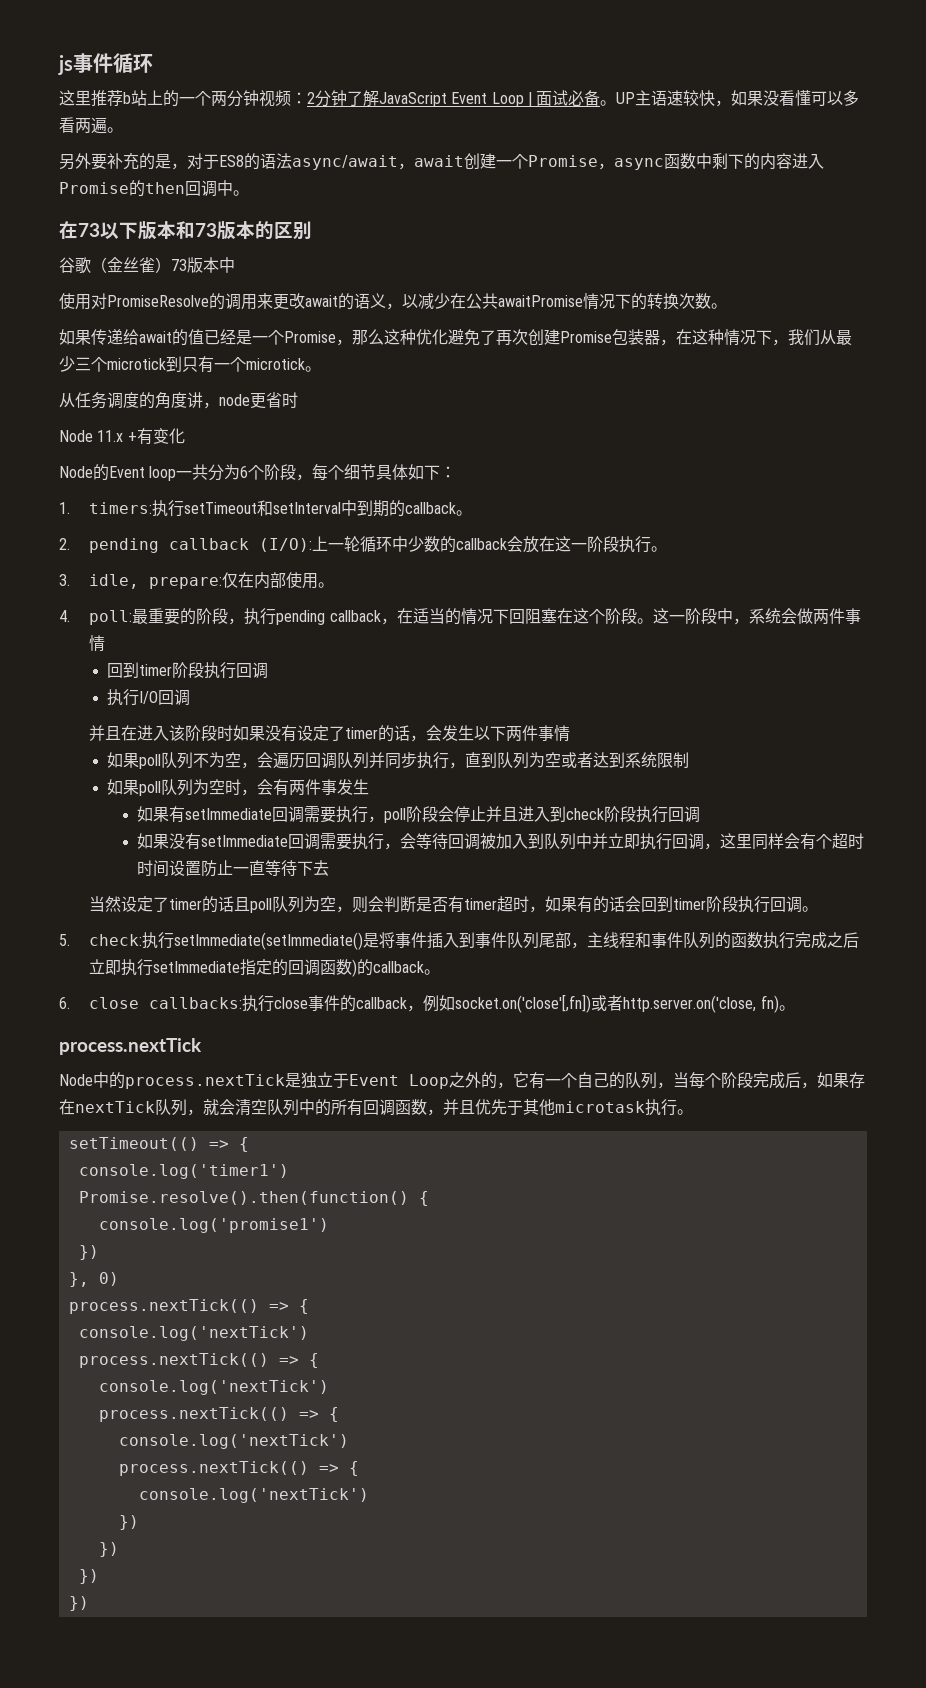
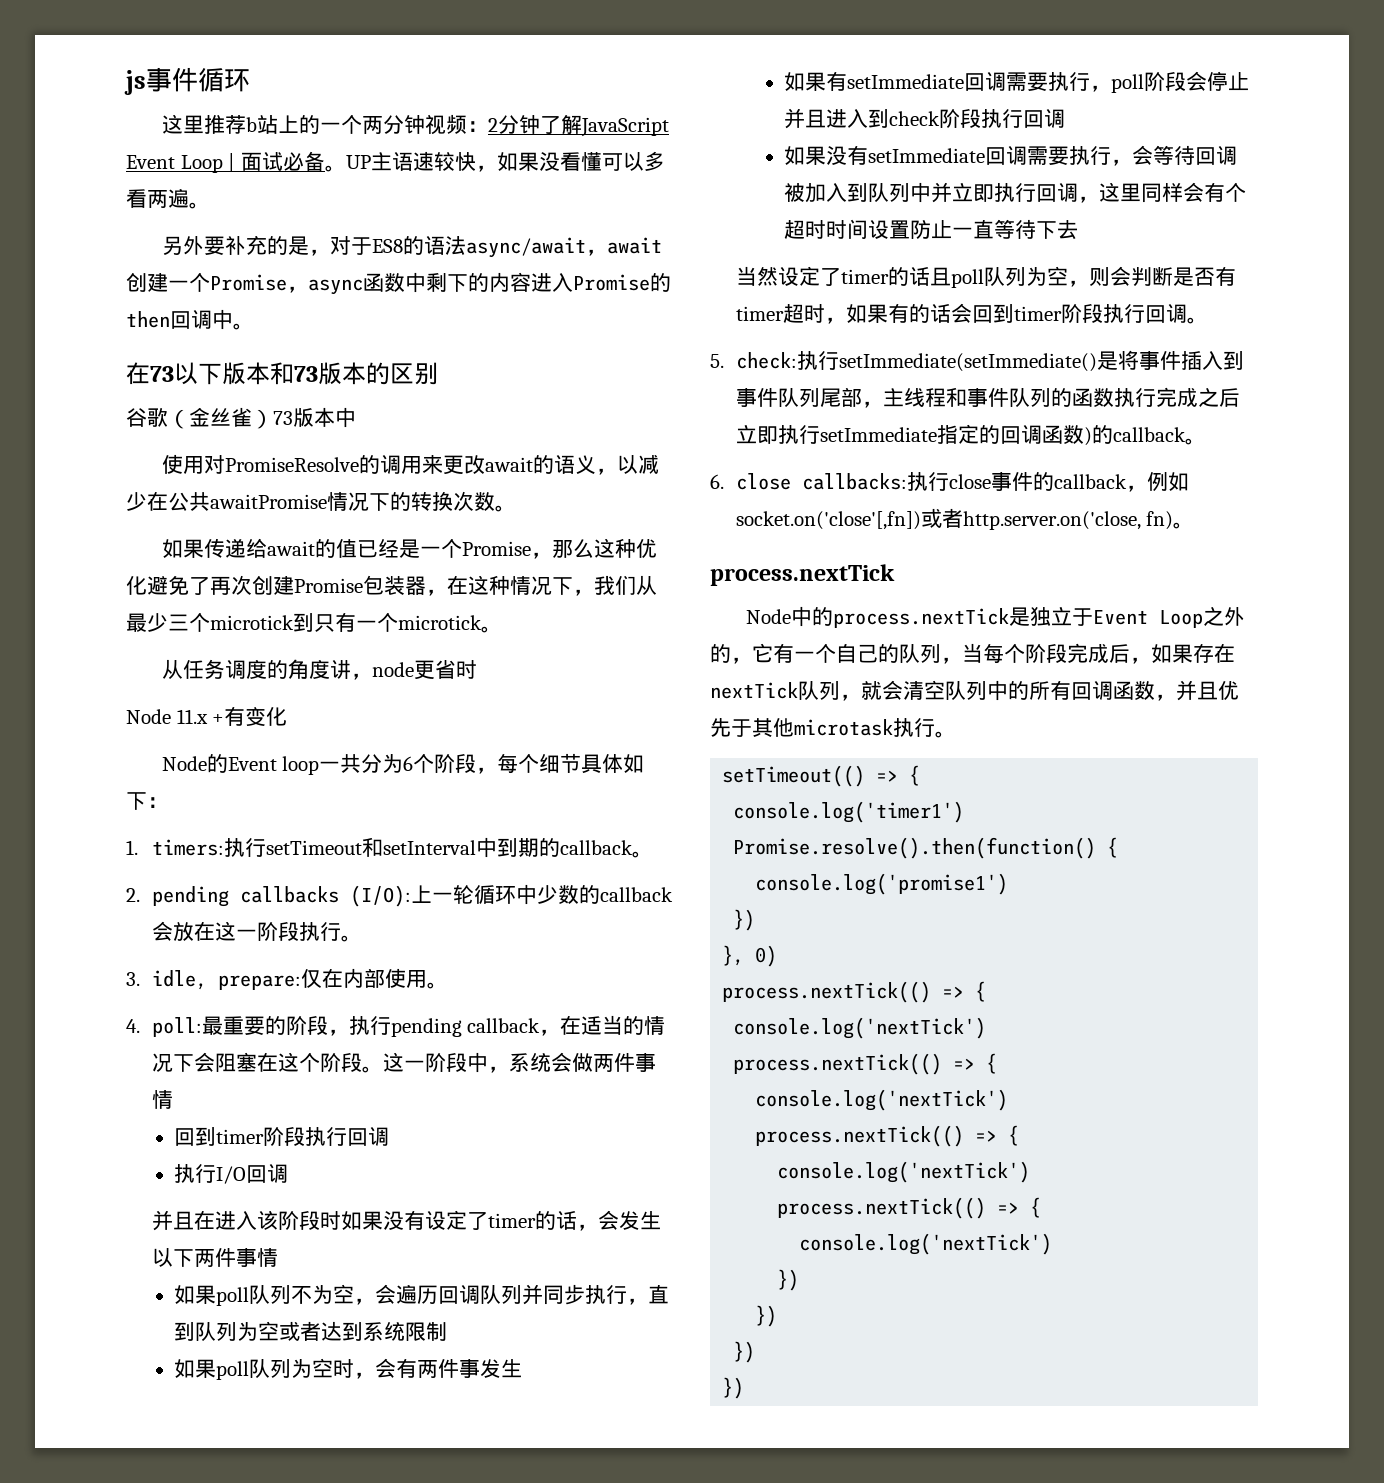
[169,538,250,550] callback -> [239,886,339,903] callbacks
[508,609,525,624] 回 -> [193,1052,215,1072] 会

